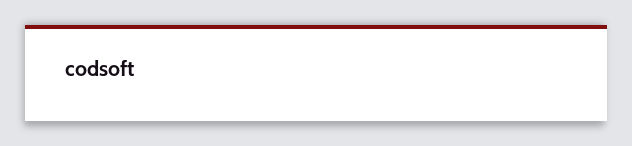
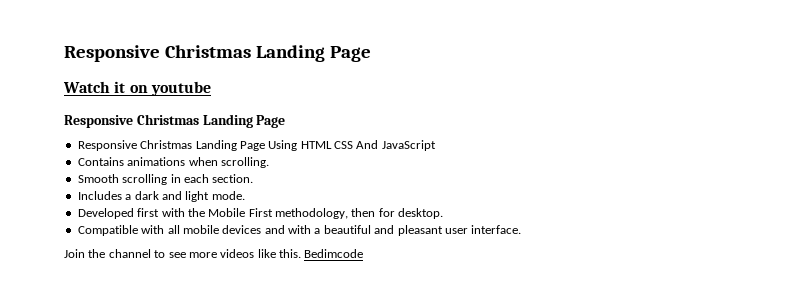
[65,60,134,76] codsoft -> [64,45,371,62] [63,81,211,96] [64,114,286,128] [77,140,436,151] [77,157,269,168] [77,174,254,185] [77,191,245,202] [77,208,444,219] [77,225,522,236] [64,249,364,258] Responsive Christmas Landing Page // Watch it on youtube // Responsive Christmas Landing Page // Responsive Christmas Landing Page Using HTML CSS And JavaScript // Contains animations when scrolling. // Smooth scrolling in each section. // Includes a dark and light mode. // Developed first with the Mobile First methodology, then for desktop. // Compatible with all mobile devices and with a beautiful and pleasant user interface. // Join the channel to see more videos like this. Bedimcode

